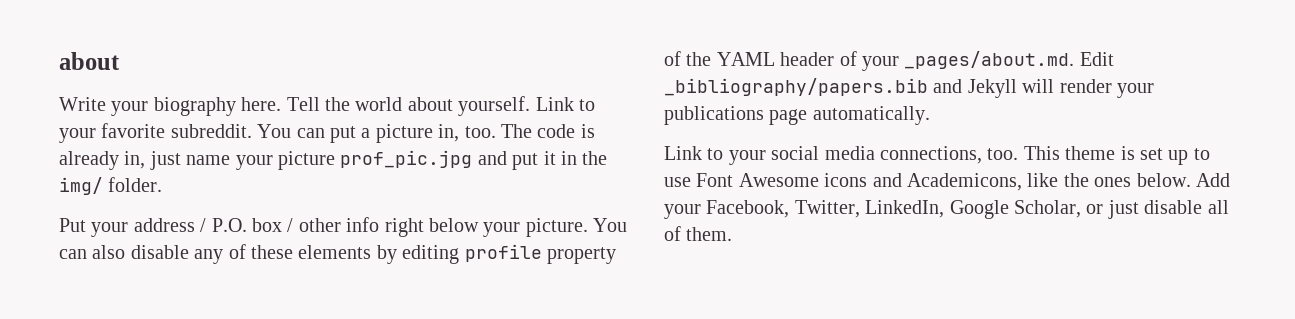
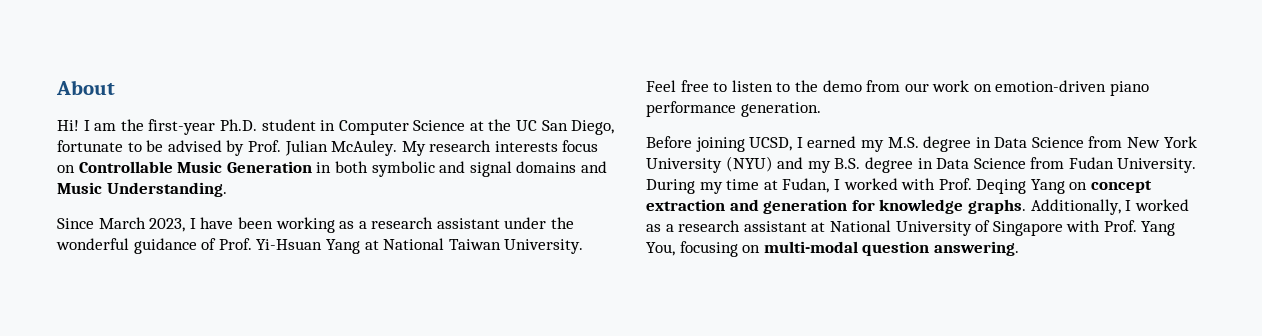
[59,52,120,70] [59,96,595,116] [59,123,595,143] [59,150,608,170] [59,177,163,195] [59,217,628,237] [59,244,616,264] [664,51,1114,71] [664,78,1154,98] [664,106,930,125] [664,146,1210,165] [664,173,1230,191] [664,200,1229,219] [664,226,733,241] about // Write your biography here. Tell the world about yourself. Link to your favorite subreddit. You can put a picture in, too. The code is already in, just name your picture prof_pic.jpg and put it in the img/ folder. // Put your address / P.O. box / other info right below your picture. You can also disable any of these elements by editing profile property of the YAML header of your _pages/about.md. Edit _bibliography/papers.bib and Jekyll will render your publications page automatically. // Link to your social media connections, too. This theme is set up to use Font Awesome icons and Academicons, like the ones below. Add your Facebook, Twitter, LinkedIn, Google Scholar, or just disable all of them. -> [56,80,115,95] [57,119,615,135] [57,140,599,156] [57,161,607,177] [57,182,227,197] [57,217,575,233] [56,238,584,254] [646,80,1150,96] [646,101,821,117] [646,136,1197,152] [646,156,1197,173] [646,178,1153,194] [646,199,1189,215] [646,220,1176,236] [646,241,1019,257] About // Hi! I am the first-year Ph.D. student in Computer Science at the UC San Diego, fortunate to be advised by Prof. Julian McAuley. My research interests focus on Controllable Music Generation in both symbolic and signal domains and Music Understanding. // Since March 2023, I have been working as a research assistant under the wonderful guidance of Prof. Yi-Hsuan Yang at National Taiwan University. Feel free to listen to the demo from our work on emotion-driven piano performance generation. // Before joining UCSD, I earned my M.S. degree in Data Science from New York University (NYU) and my B.S. degree in Data Science from Fudan University. During my time at Fudan, I worked with Prof. Deqing Yang on concept extraction and generation for knowledge graphs. Additionally, I worked as a research assistant at National University of Singapore with Prof. Yang You, focusing on multi-modal question answering.

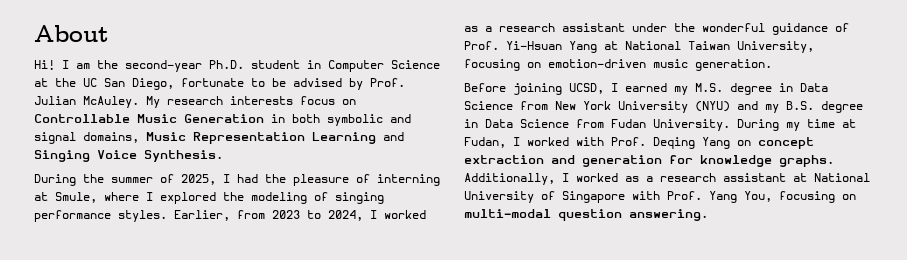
[148,119,216,135] first-year -> [125,60,202,72] second-year
[516,161,607,173] [57,182,227,197] [57,217,335,233] domains and Music Understanding. // Since March 2023, I have been working -> [83,132,404,144] [34,150,223,162] [34,174,440,186] [34,192,384,204] [34,210,426,222] domains, Music Representation Learning and Singing Voice Synthesis. // During the summer of 2025, I had the pleasure of interning at Smule, where I explored the modeling of singing performance styles. Earlier, from 2023 to 2024, I worked
[504,239,584,254] [646,80,1150,96] [646,101,736,117] University. Feel free to listen to the demo from our work on emotion-driven piano performance -> [737,41,814,53] [464,59,688,71] University, focusing on emotion-driven music

